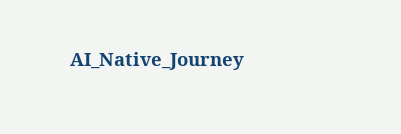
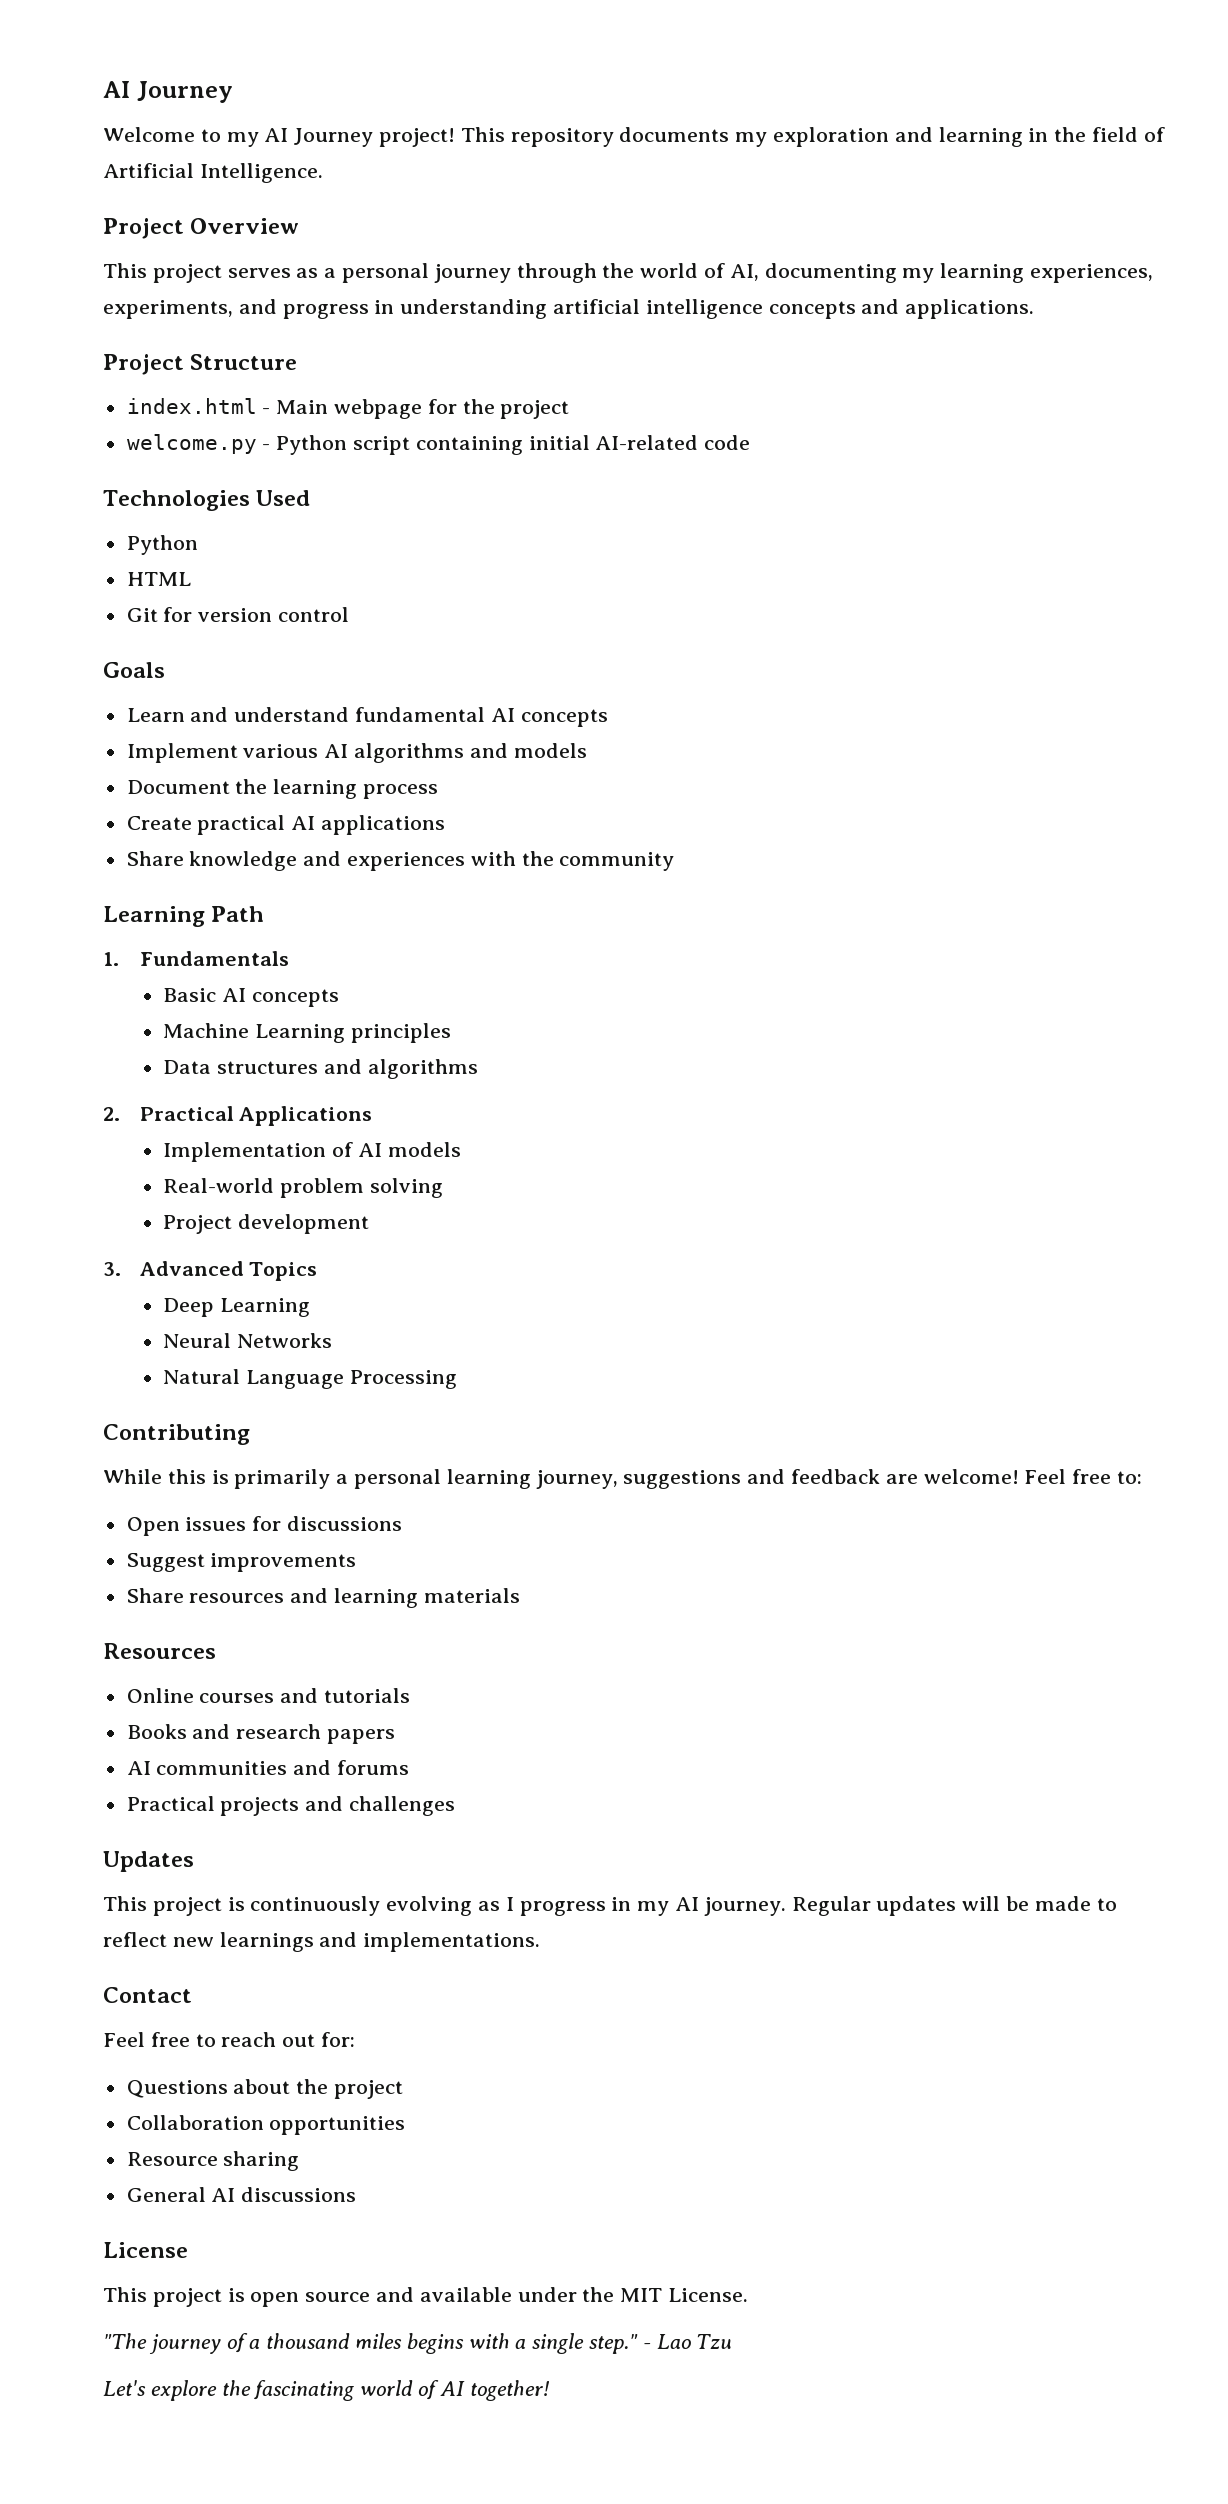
[70,52,244,70] AI_Native_Journey -> [103,81,233,103] [103,127,1165,147] [103,163,323,183] [103,218,300,239] [103,263,1154,283] [103,299,1035,319] [103,354,298,375] [126,398,570,419] [126,434,751,455] [103,490,311,511] [126,535,198,555] [126,572,191,586] [126,607,350,622] [103,662,165,678] [126,707,608,727] [126,743,587,763] [126,779,439,799] [126,815,446,835] [126,851,675,871] [103,906,265,927] [103,951,289,966] [163,988,339,1007] [163,1023,451,1043] [163,1059,478,1079] [103,1106,373,1126] [163,1142,461,1162] [163,1178,443,1198] [163,1214,370,1234] [103,1261,318,1281] [163,1298,311,1317] [163,1333,333,1348] [163,1369,457,1389] [103,1424,250,1445] [103,1469,1143,1489] [126,1516,403,1536] [126,1553,357,1572] [126,1588,520,1608] [103,1643,216,1659] [126,1688,411,1703] [126,1724,396,1744] [126,1760,410,1775] [126,1796,456,1816] [103,1851,194,1872] [103,1896,1117,1916] [103,1932,541,1952] [103,1987,192,2003] [103,2032,356,2047] [126,2079,404,2099] [126,2115,406,2135] [126,2151,300,2171] [126,2187,357,2202] [103,2242,188,2258] [103,2287,749,2307] [103,2333,733,2354] [103,2380,549,2401] AI Journey // Welcome to my AI Journey project! This repository documents my exploration and learning in the field of Artificial Intelligence. // Project Overview // This project serves as a personal journey through the world of AI, documenting my learning experiences, experiments, and progress in understanding artificial intelligence concepts and applications. // Project Structure // index.html - Main webpage for the project // welcome.py - Python script containing initial AI-related code // Technologies Used // Python // HTML // Git for version control // Goals // Learn and understand fundamental AI concepts // Implement various AI algorithms and models // Document the learning process // Create practical AI applications // Share knowledge and experiences with the community // Learning Path // 1. Fundamentals // Basic AI concepts // Machine Learning principles // Data structures and algorithms // 2. Practical Applications // Implementation of AI models // Real-world problem solving // Project development // 3. Advanced Topics // Deep Learning // Neural Networks // Natural Language Processing // Contributing // While this is primarily a personal learning journey, suggestions and feedback are welcome! Feel free to: // Open issues for discussions // Suggest improvements // Share resources and learning materials // Resources // Online courses and tutorials // Books and research papers // AI communities and forums // Practical projects and challenges // Updates // This project is continuously evolving as I progress in my AI journey. Regular updates will be made to reflect new learnings and implementations. // Contact // Feel free to reach out for: // Questions about the project // Collaboration opportunities // Resource sharing // General AI discussions // License // This project is open source and available under the MIT License. // "The journey of a thousand miles begins with a single step." - Lao Tzu // Let's explore the fascinating world of AI together!

